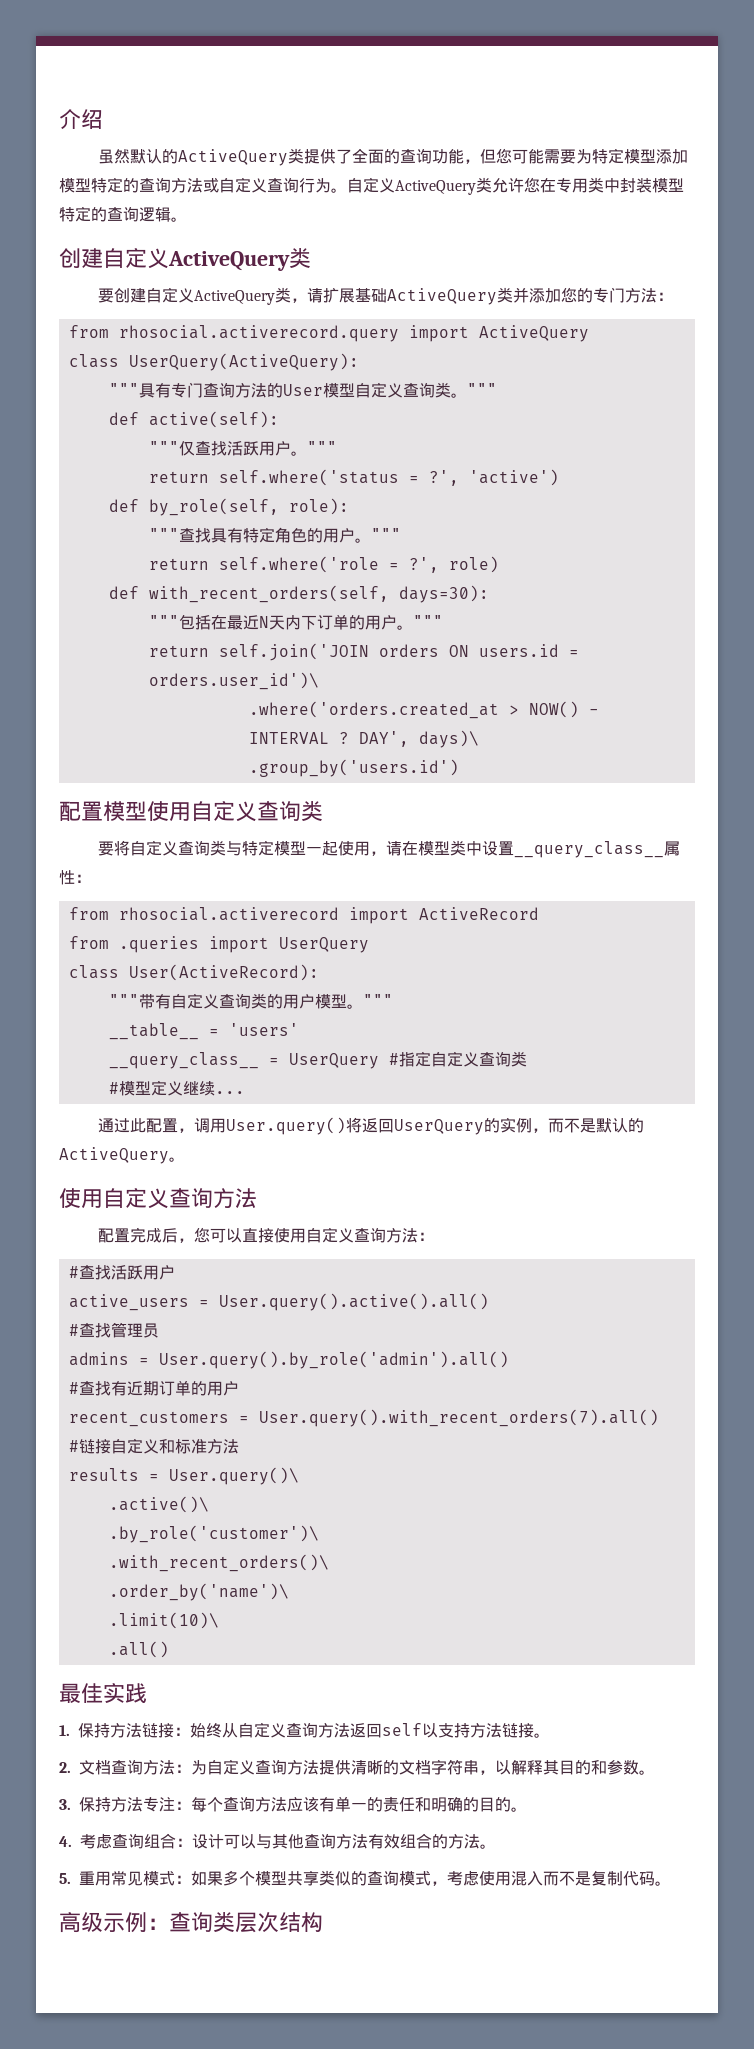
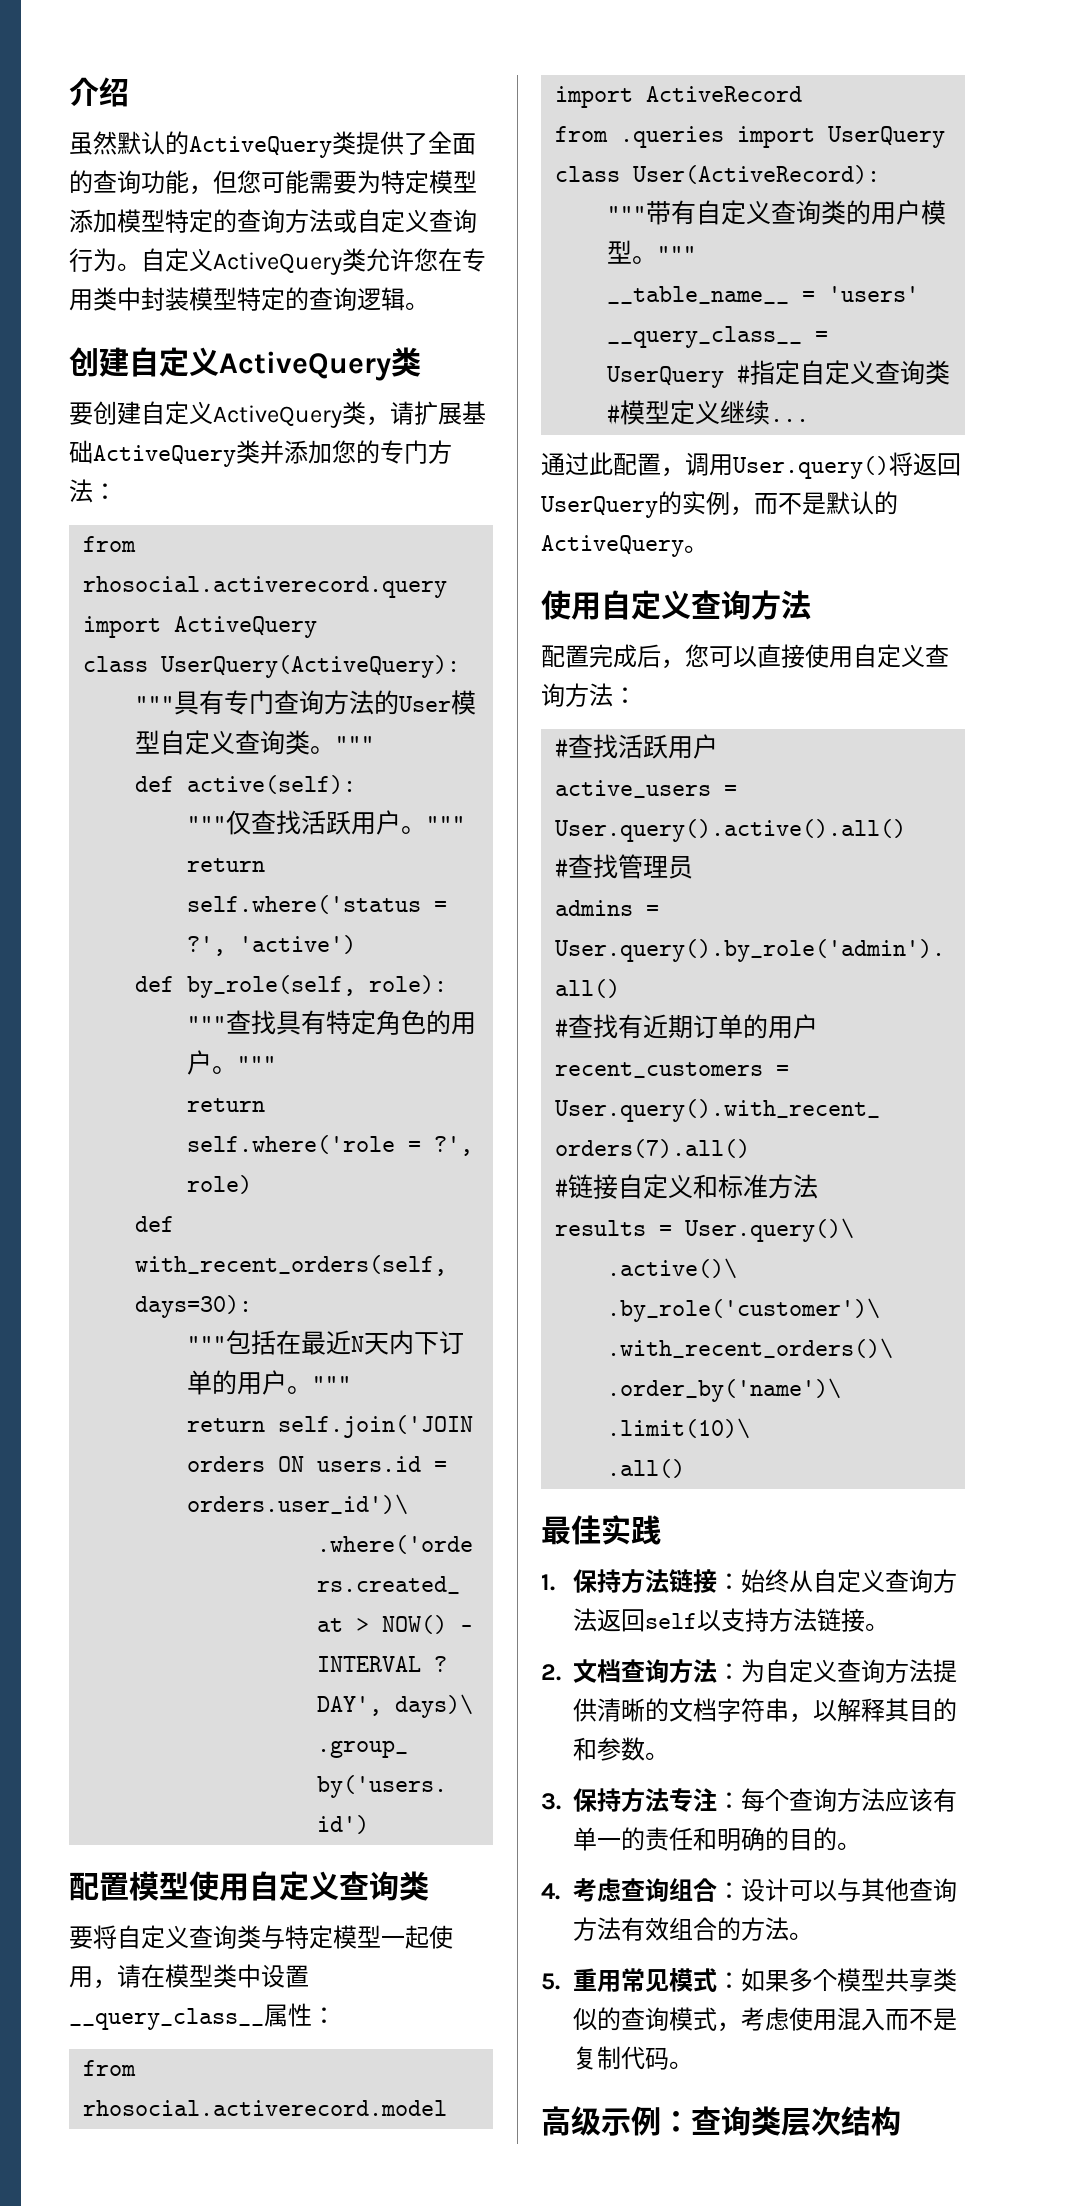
[118,907,339,921] rhosocial.activerecord -> [83,2100,448,2116] rhosocial.activerecord.model
[108,1023,199,1040] __table__ -> [607,286,790,304] __table_name__

